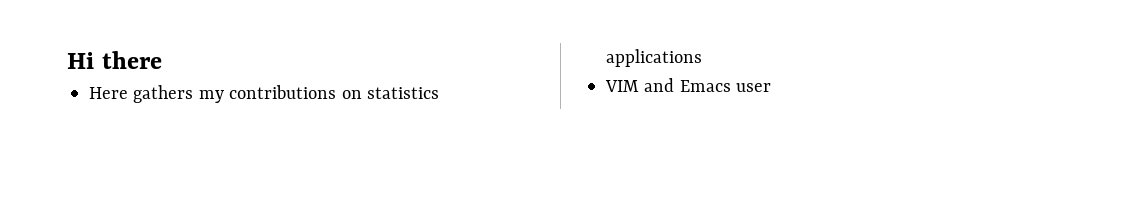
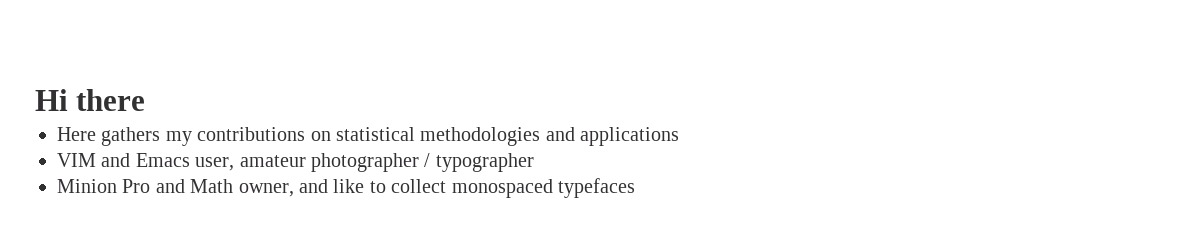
[367,87,439,99] statistics -> [336,127,575,146] statistical methodologies and
[736,83,772,92] user -> [195,153,534,172] [57,178,635,198] user, amateur photographer / typographer // Minion Pro and Math owner, and like to collect monospaced typefaces

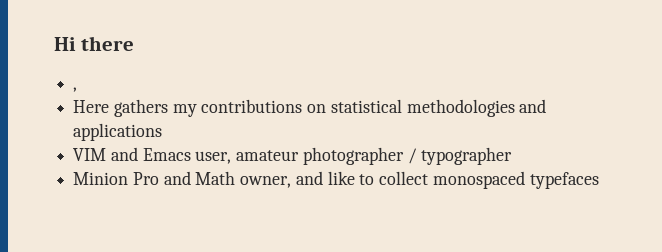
(146, 100) none -> [73,87,78,92] // ,

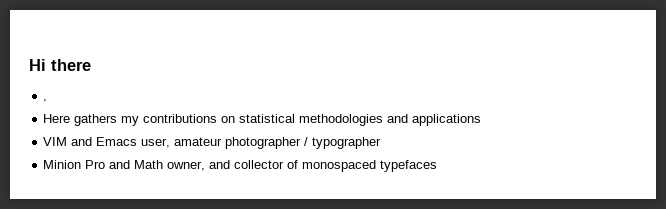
[327,171,429,185] like to collect -> [234,160,299,169] collector of

